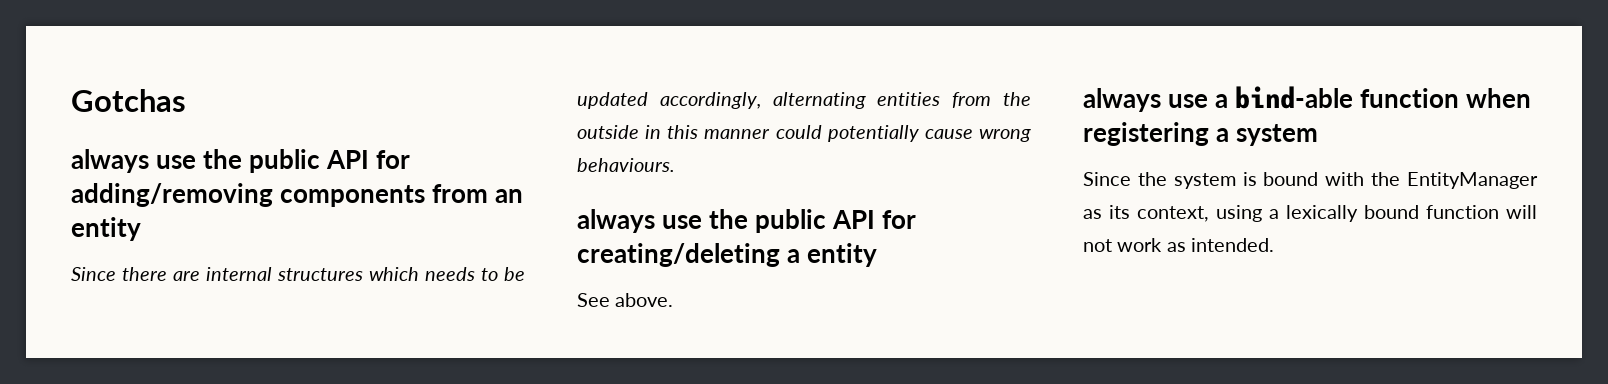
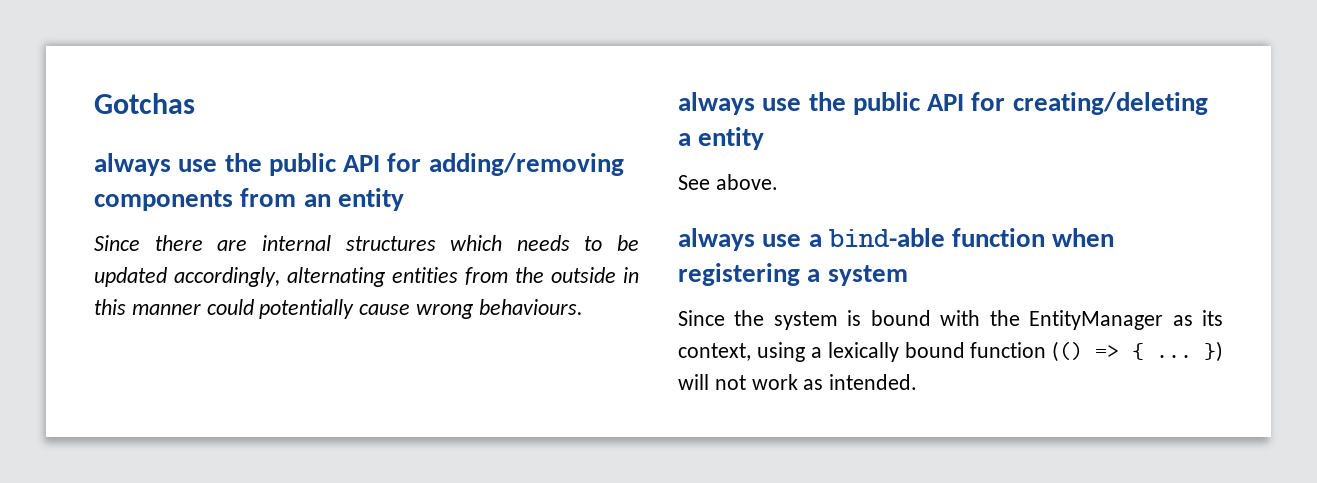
(1499, 212) none -> [1052,341,1223,362] (() => { ... })

